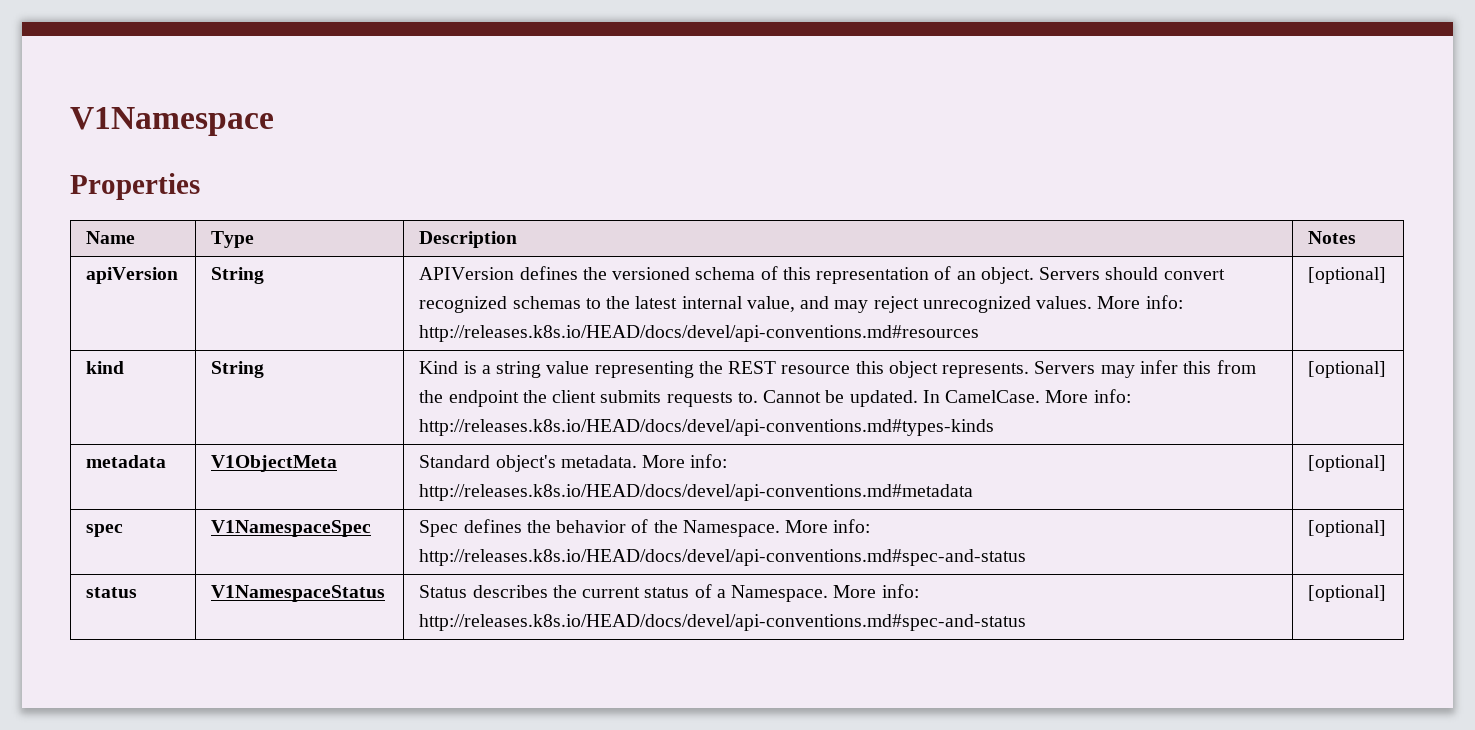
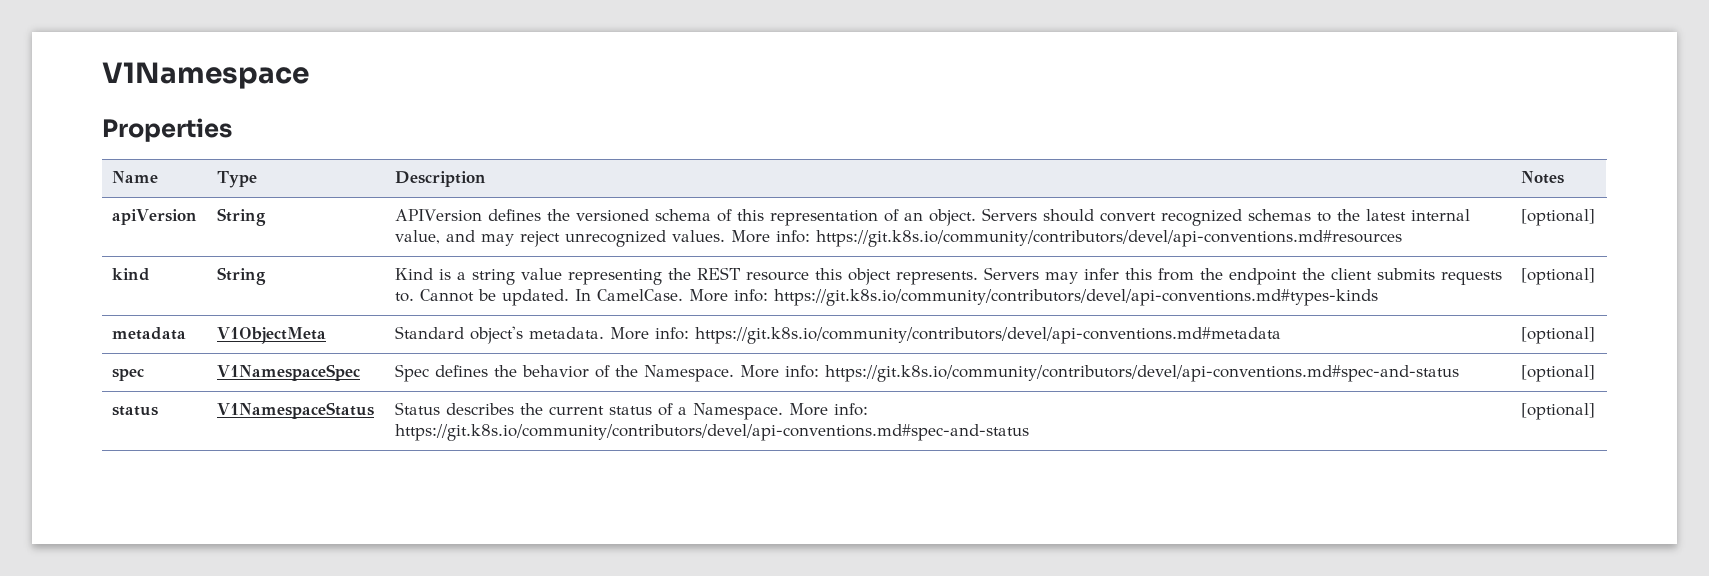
[419,325,980,342] http://releases.k8s.io/HEAD/docs/devel/api-conventions.md#resources -> [815,230,1402,247] https://git.k8s.io/community/contributors/devel/api-conventions.md#resources
[419,419,995,436] http://releases.k8s.io/HEAD/docs/devel/api-conventions.md#types-kinds -> [773,289,1378,306] https://git.k8s.io/community/contributors/devel/api-conventions.md#types-kinds
[419,484,974,501] http://releases.k8s.io/HEAD/docs/devel/api-conventions.md#metadata -> [694,327,1281,344] https://git.k8s.io/community/contributors/devel/api-conventions.md#metadata
[419,549,1027,566] http://releases.k8s.io/HEAD/docs/devel/api-conventions.md#spec-and-status -> [824,365,1459,382] https://git.k8s.io/community/contributors/devel/api-conventions.md#spec-and-status
[419,614,1027,631] http://releases.k8s.io/HEAD/docs/devel/api-conventions.md#spec-and-status -> [394,424,1029,441] https://git.k8s.io/community/contributors/devel/api-conventions.md#spec-and-status

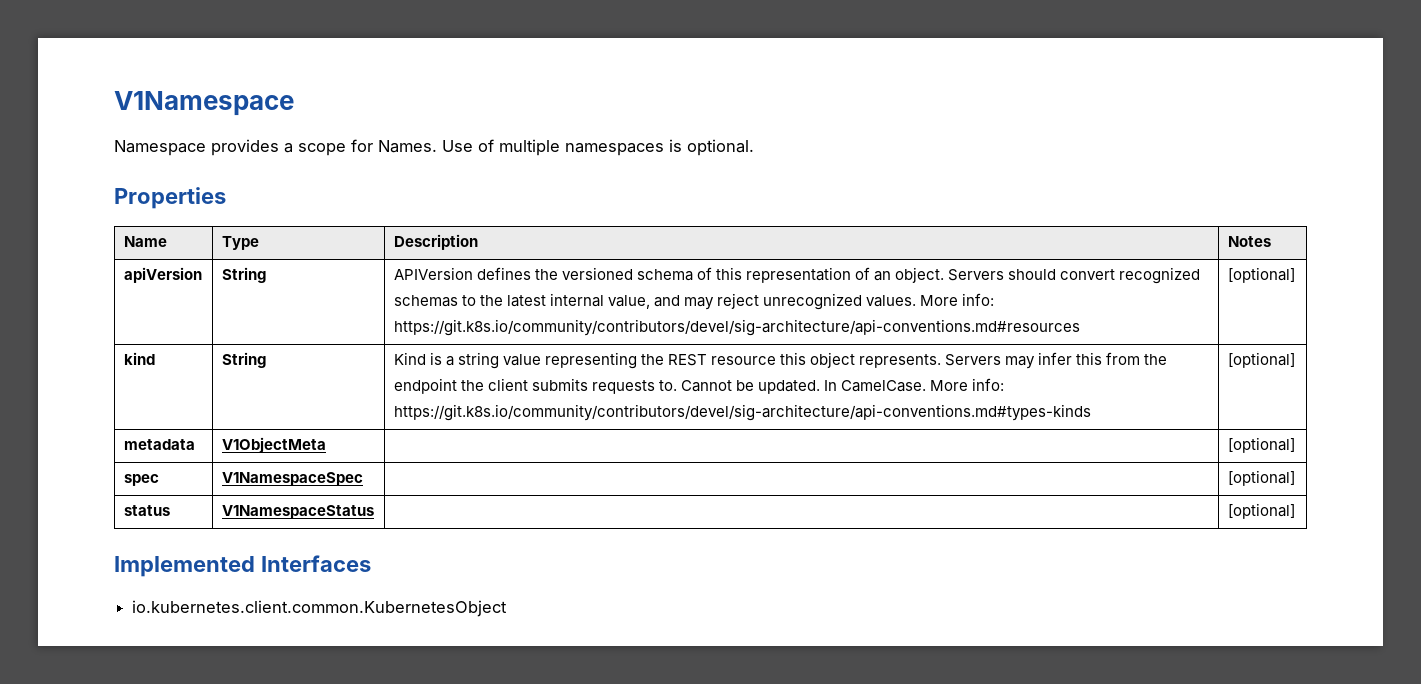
(309, 75) none -> [114,139,754,156] // Namespace provides a scope for Names. Use of multiple namespaces is optional.
[815,230,1402,247] https://git.k8s.io/community/contributors/devel/api-conventions.md#resources -> [393,319,1080,336] https://git.k8s.io/community/contributors/devel/sig-architecture/api-conventions.md#resources
[773,289,1378,306] https://git.k8s.io/community/contributors/devel/api-conventions.md#types-kinds -> [393,404,1091,421] https://git.k8s.io/community/contributors/devel/sig-architecture/api-conventions.md#types-kinds
[394,326,1281,344] [1520,327,1595,344] [111,368,144,381] [216,364,360,381] [394,364,1459,382] [1520,365,1595,382] [111,406,158,416] [216,402,374,419] [394,402,868,420] [394,424,1029,441] [1520,403,1595,420] Standard object's metadata. More info: https://git.k8s.io/community/contributors/devel/api-conventions.md#metadata | [optional] // spec | V1NamespaceSpec | Spec defines the behavior of the Namespace. More info: https://git.k8s.io/community/contributors/devel/api-conventions.md#spec-and-status | [optional] // status | V1NamespaceStatus | Status describes the current status of a Namespace. More info: https://git.k8s.io/community/contributors/devel/api-conventions.md#spec-and-status | [optional] -> [1227,437,1295,453] [123,474,159,486] [221,472,363,486] [1227,470,1295,486] [123,505,170,516] [221,505,374,519] [1227,503,1295,519] [114,555,371,577] [132,600,508,617] | [optional] // spec | V1NamespaceSpec | | [optional] // status | V1NamespaceStatus | | [optional] // Implemented Interfaces // io.kubernetes.client.common.KubernetesObject

